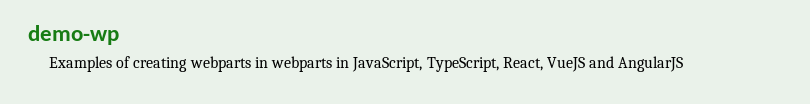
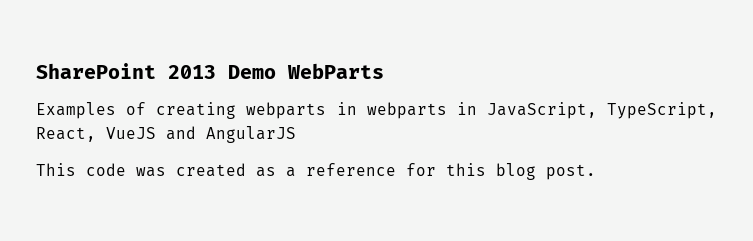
[28,25,119,45] demo-wp -> [36,63,384,79] SharePoint 2013 Demo WebParts
(684, 64) none -> [36,163,596,180] // This code was created as a reference for this blog post.

